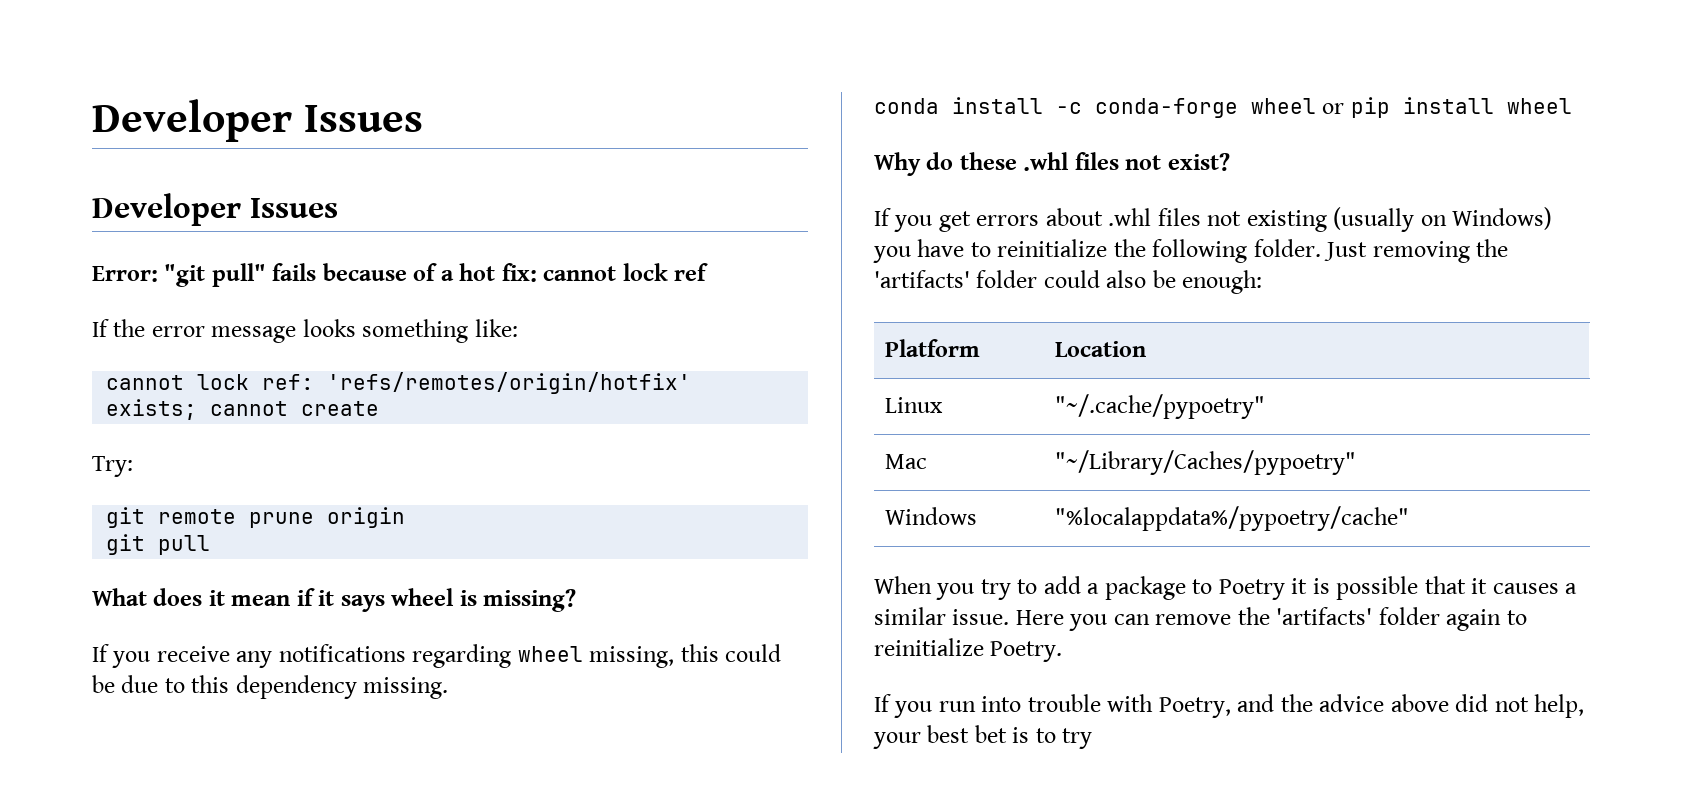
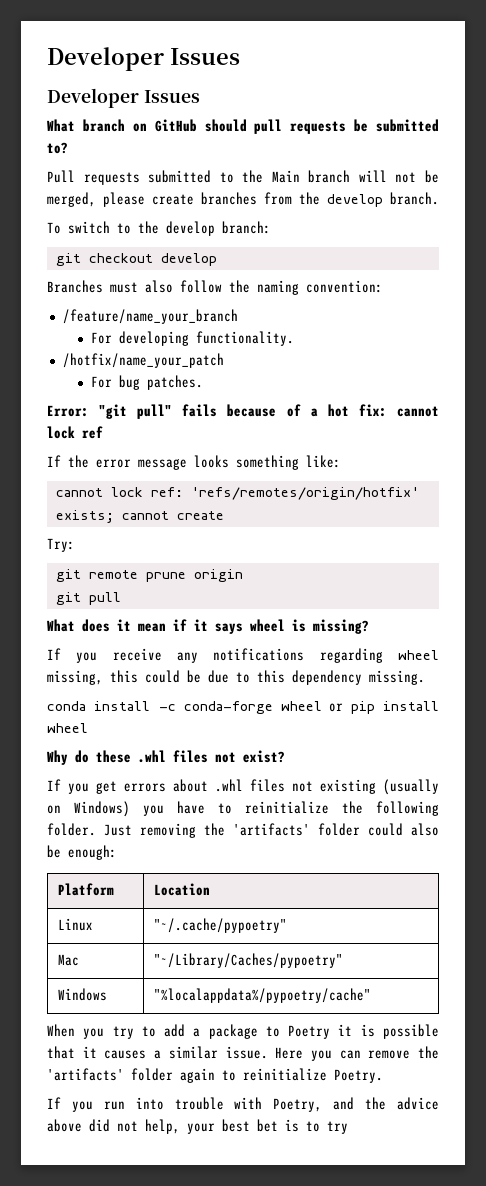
(338, 208) none -> [47,119,439,134] [47,142,68,154] [47,170,439,185] [47,192,439,207] [47,221,271,236] [55,253,217,266] [47,280,383,295] [62,309,238,324] [90,331,294,346] [62,353,224,368] [90,375,203,390] // What branch on GitHub should pull requests be submitted to? // Pull requests submitted to the Main branch will not be merged, please create branches from the develop branch. // To switch to the develop branch: // git checkout develop // Branches must also follow the naming convention: // /feature/name_your_branch // For developing functionality. // /hotfix/name_your_patch // For bug patches.

